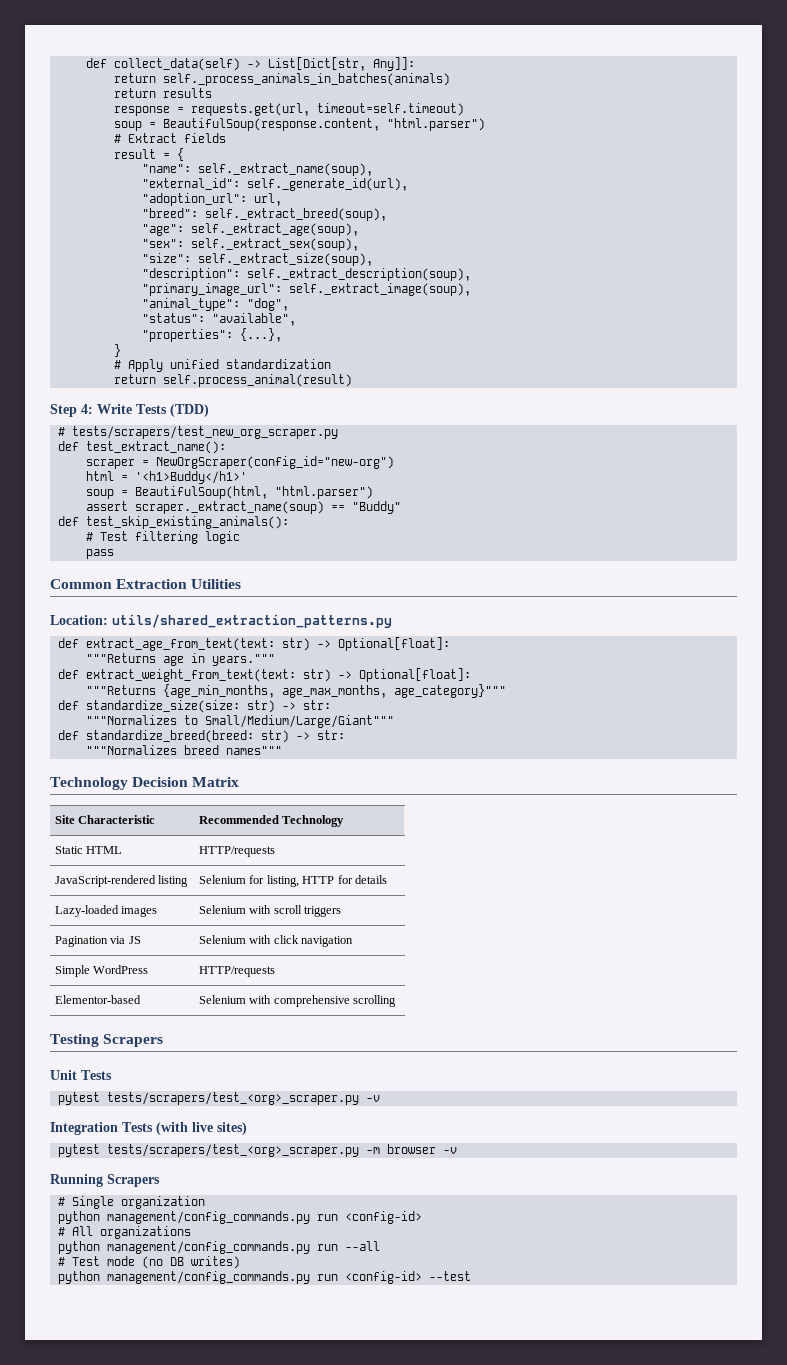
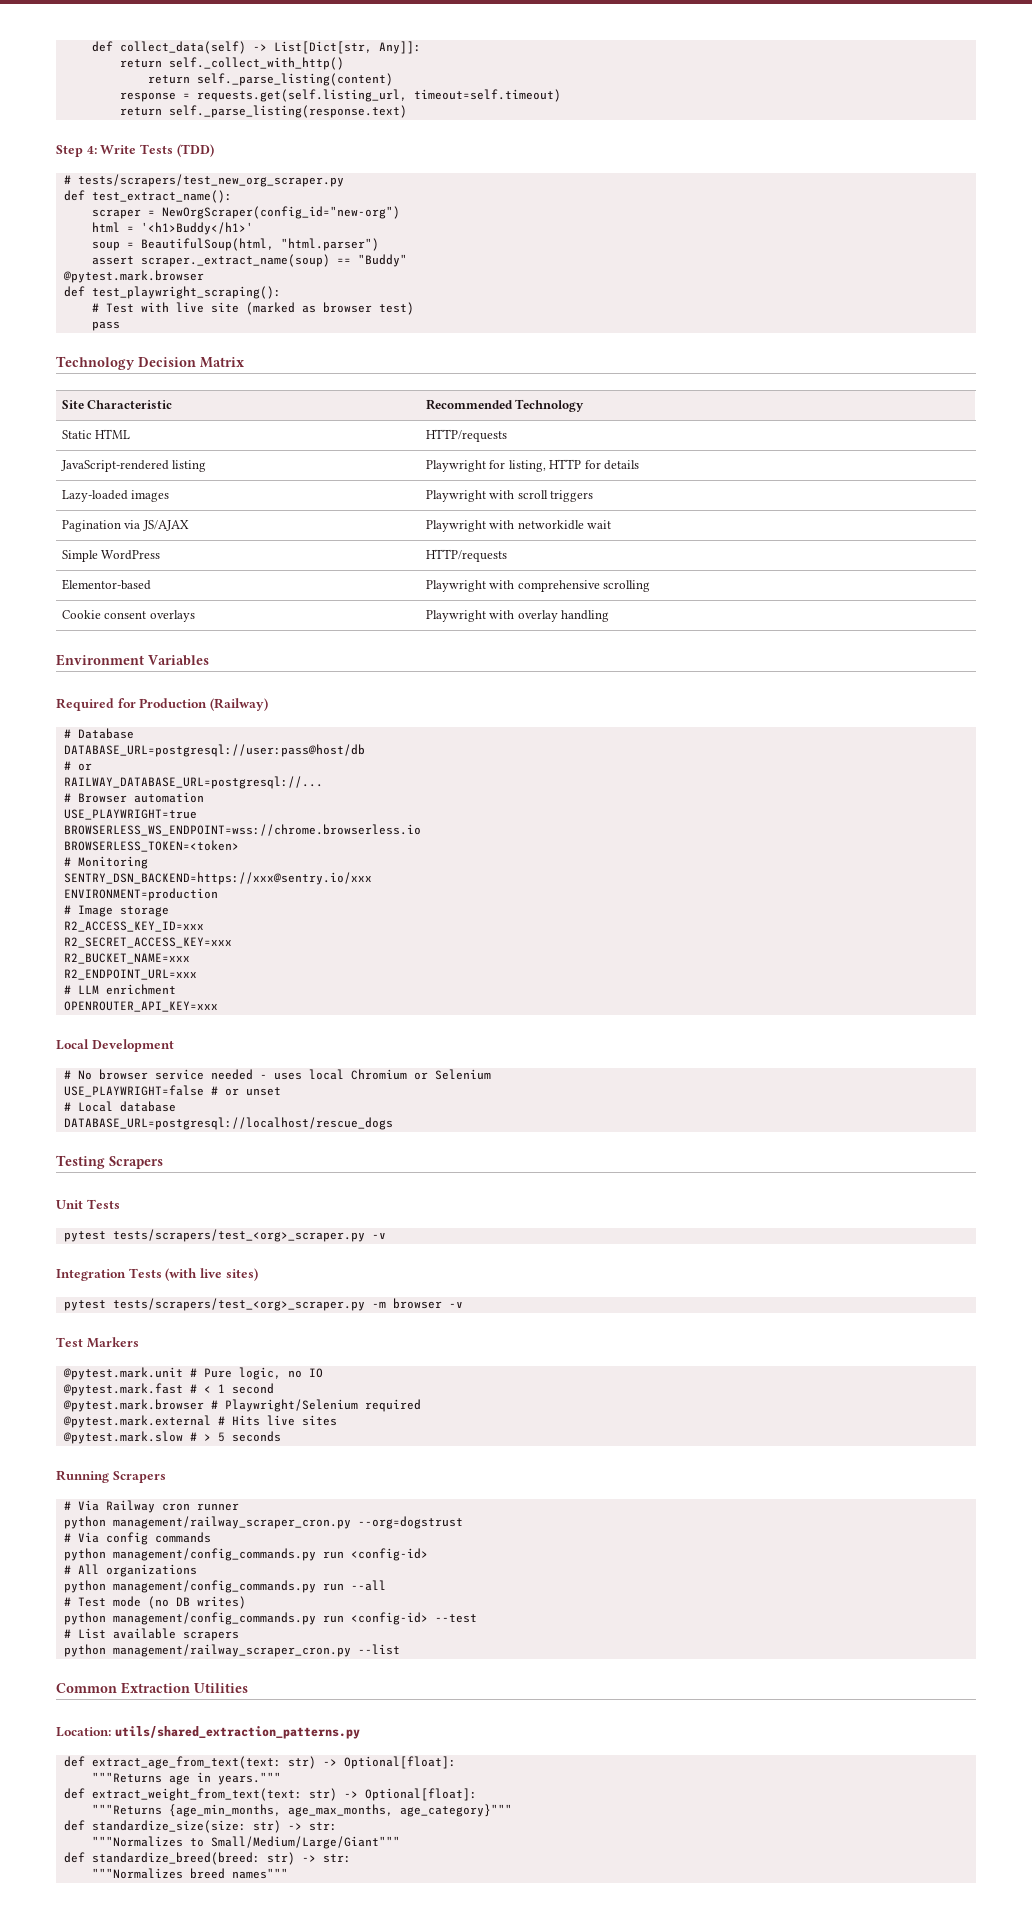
[162,73,450,86] [113,88,212,98] self._process_animals_in_batches(animals) // return results -> [168,57,344,70] [147,73,393,86] self._collect_with_http() // return self._parse_listing(content)
[190,103,310,116] requests.get(url, -> [196,89,407,102] requests.get(self.listing_url,
[113,118,485,131] [113,133,226,143] [113,148,184,161] [141,163,373,176] [141,178,408,191] [141,193,282,206] [141,208,387,221] [141,223,359,236] [141,238,359,251] [141,253,373,266] [141,268,471,281] [141,283,471,296] [141,298,289,311] [141,313,296,326] [141,328,282,342] [113,344,121,357] [113,359,331,372] [113,374,352,387] // soup = BeautifulSoup(response.content, "html.parser") // # Extract fields // result = { // "name": self._extract_name(soup), // "external_id": self._generate_id(url), // "adoption_url": url, // "breed": self._extract_breed(soup), // "age": self._extract_age(soup), // "sex": self._extract_sex(soup), // "size": self._extract_size(soup), // "description": self._extract_description(soup), // "primary_image_url": self._extract_image(soup), // "animal_type": "dog", // "status": "available", // "properties": {...}, // } // # Apply unified standardization // return self.process_animal(result) -> [119,105,407,118] // return self._parse_listing(response.text)
[57,516,289,529] [85,531,240,544] [85,549,114,559] // def test_skip_existing_animals(): // # Test filtering logic // pass -> [62,270,204,283] [63,286,281,299] [91,302,414,315] [91,321,120,331] [56,356,244,370] [61,400,173,409] [425,399,585,412] [61,429,131,439] [425,429,507,442] [60,460,207,472] [425,459,640,472] [61,490,170,502] [425,490,594,502] [61,520,189,532] [425,520,612,532] [61,550,161,562] [425,549,507,562] [61,579,151,590] [425,580,651,592] [61,610,195,622] [425,610,610,622] [56,654,209,666] [56,698,268,711] [63,728,134,739] [63,744,365,757] [63,761,92,771] [63,776,323,789] [63,792,204,803] [63,809,197,820] [63,824,421,836] [63,840,239,852] [63,856,148,869] [63,872,372,885] [63,888,218,901] [63,905,169,917] [63,921,204,932] [63,937,232,948] [63,953,190,964] [63,969,197,980] [63,984,176,995] [63,1001,218,1012] [56,1039,174,1052] [63,1069,491,1080] [63,1085,281,1097] [63,1101,176,1112] [63,1117,393,1130] [56,1155,163,1169] [56,1199,120,1209] [63,1229,386,1242] [56,1268,258,1281] [63,1298,463,1311] [56,1337,139,1348] [62,1367,323,1380] [62,1383,274,1396] [62,1399,421,1412] [62,1415,337,1428] [62,1431,281,1444] [56,1470,166,1483] [63,1500,239,1513] [63,1516,463,1529] [63,1532,211,1545] [63,1548,428,1561] [63,1564,197,1577] [63,1580,386,1593] [63,1596,246,1609] [63,1612,477,1625] [63,1628,239,1641] [63,1644,400,1657] // @pytest.mark.browser // def test_playwright_scraping(): // # Test with live site (marked as browser test) // pass // Technology Decision Matrix // Site Characteristic | Recommended Technology // Static HTML | HTTP/requests // JavaScript-rendered listing | Playwright for listing, HTTP for details // Lazy-loaded images | Playwright with scroll triggers // Pagination via JS/AJAX | Playwright with networkidle wait // Simple WordPress | HTTP/requests // Elementor-based | Playwright with comprehensive scrolling // Cookie consent overlays | Playwright with overlay handling // Environment Variables // Required for Production (Railway) // # Database // DATABASE_URL=postgresql://user:pass@host/db // # or // RAILWAY_DATABASE_URL=postgresql://... // # Browser automation // USE_PLAYWRIGHT=true // BROWSERLESS_WS_ENDPOINT=wss://chrome.browserless.io // BROWSERLESS_TOKEN=<token> // # Monitoring // SENTRY_DSN_BACKEND=https://xxx@sentry.io/xxx // ENVIRONMENT=production // # Image storage // R2_ACCESS_KEY_ID=xxx // R2_SECRET_ACCESS_KEY=xxx // R2_BUCKET_NAME=xxx // R2_ENDPOINT_URL=xxx // # LLM enrichment // OPENROUTER_API_KEY=xxx // Local Development // # No browser service needed - uses local Chromium or Selenium // USE_PLAYWRIGHT=false # or unset // # Local database // DATABASE_URL=postgresql://localhost/rescue_dogs // Testing Scrapers // Unit Tests // pytest tests/scrapers/test_<org>_scraper.py -v // Integration Tests (with live sites) // pytest tests/scrapers/test_<org>_scraper.py -m browser -v // Test Markers // @pytest.mark.unit # Pure logic, no IO // @pytest.mark.fast # < 1 second // @pytest.mark.browser # Playwright/Selenium required // @pytest.mark.external # Hits live sites // @pytest.mark.slow # > 5 seconds // Running Scrapers // # Via Railway cron runner // python management/railway_scraper_cron.py --org=dogstrust // # Via config commands // python management/config_commands.py run <config-id> // # All organizations // python management/config_commands.py run --all // # Test mode (no DB writes) // python management/config_commands.py run <config-id> --test // # List available scrapers // python management/railway_scraper_cron.py --list
[50,777,240,790] [55,815,156,824] [199,815,345,827] [55,846,123,854] [199,846,276,857] [55,875,189,887] [199,875,387,887] [55,905,158,917] [199,905,342,917] [55,936,141,947] [199,935,354,947] [55,965,149,977] [199,966,276,977] [55,995,142,1004] [199,995,397,1007] [50,1034,164,1047] [50,1070,112,1080] [57,1092,380,1105] [50,1122,247,1135] [57,1144,457,1157] [50,1174,160,1187] [57,1196,205,1209] [57,1211,422,1224] [57,1226,191,1239] [57,1241,380,1254] [57,1256,240,1269] [57,1271,471,1284] // Technology Decision Matrix // Site Characteristic | Recommended Technology // Static HTML | HTTP/requests // JavaScript-rendered listing | Selenium for listing, HTTP for details // Lazy-loaded images | Selenium with scroll triggers // Pagination via JS | Selenium with click navigation // Simple WordPress | HTTP/requests // Elementor-based | Selenium with comprehensive scrolling // Testing Scrapers // Unit Tests // pytest tests/scrapers/test_<org>_scraper.py -v // Integration Tests (with live sites) // pytest tests/scrapers/test_<org>_scraper.py -m browser -v // Running Scrapers // # Single organization // python management/config_commands.py run <config-id> // # All organizations // python management/config_commands.py run --all // # Test mode (no DB writes) // python management/config_commands.py run <config-id> --test -> (288, 1873) none

